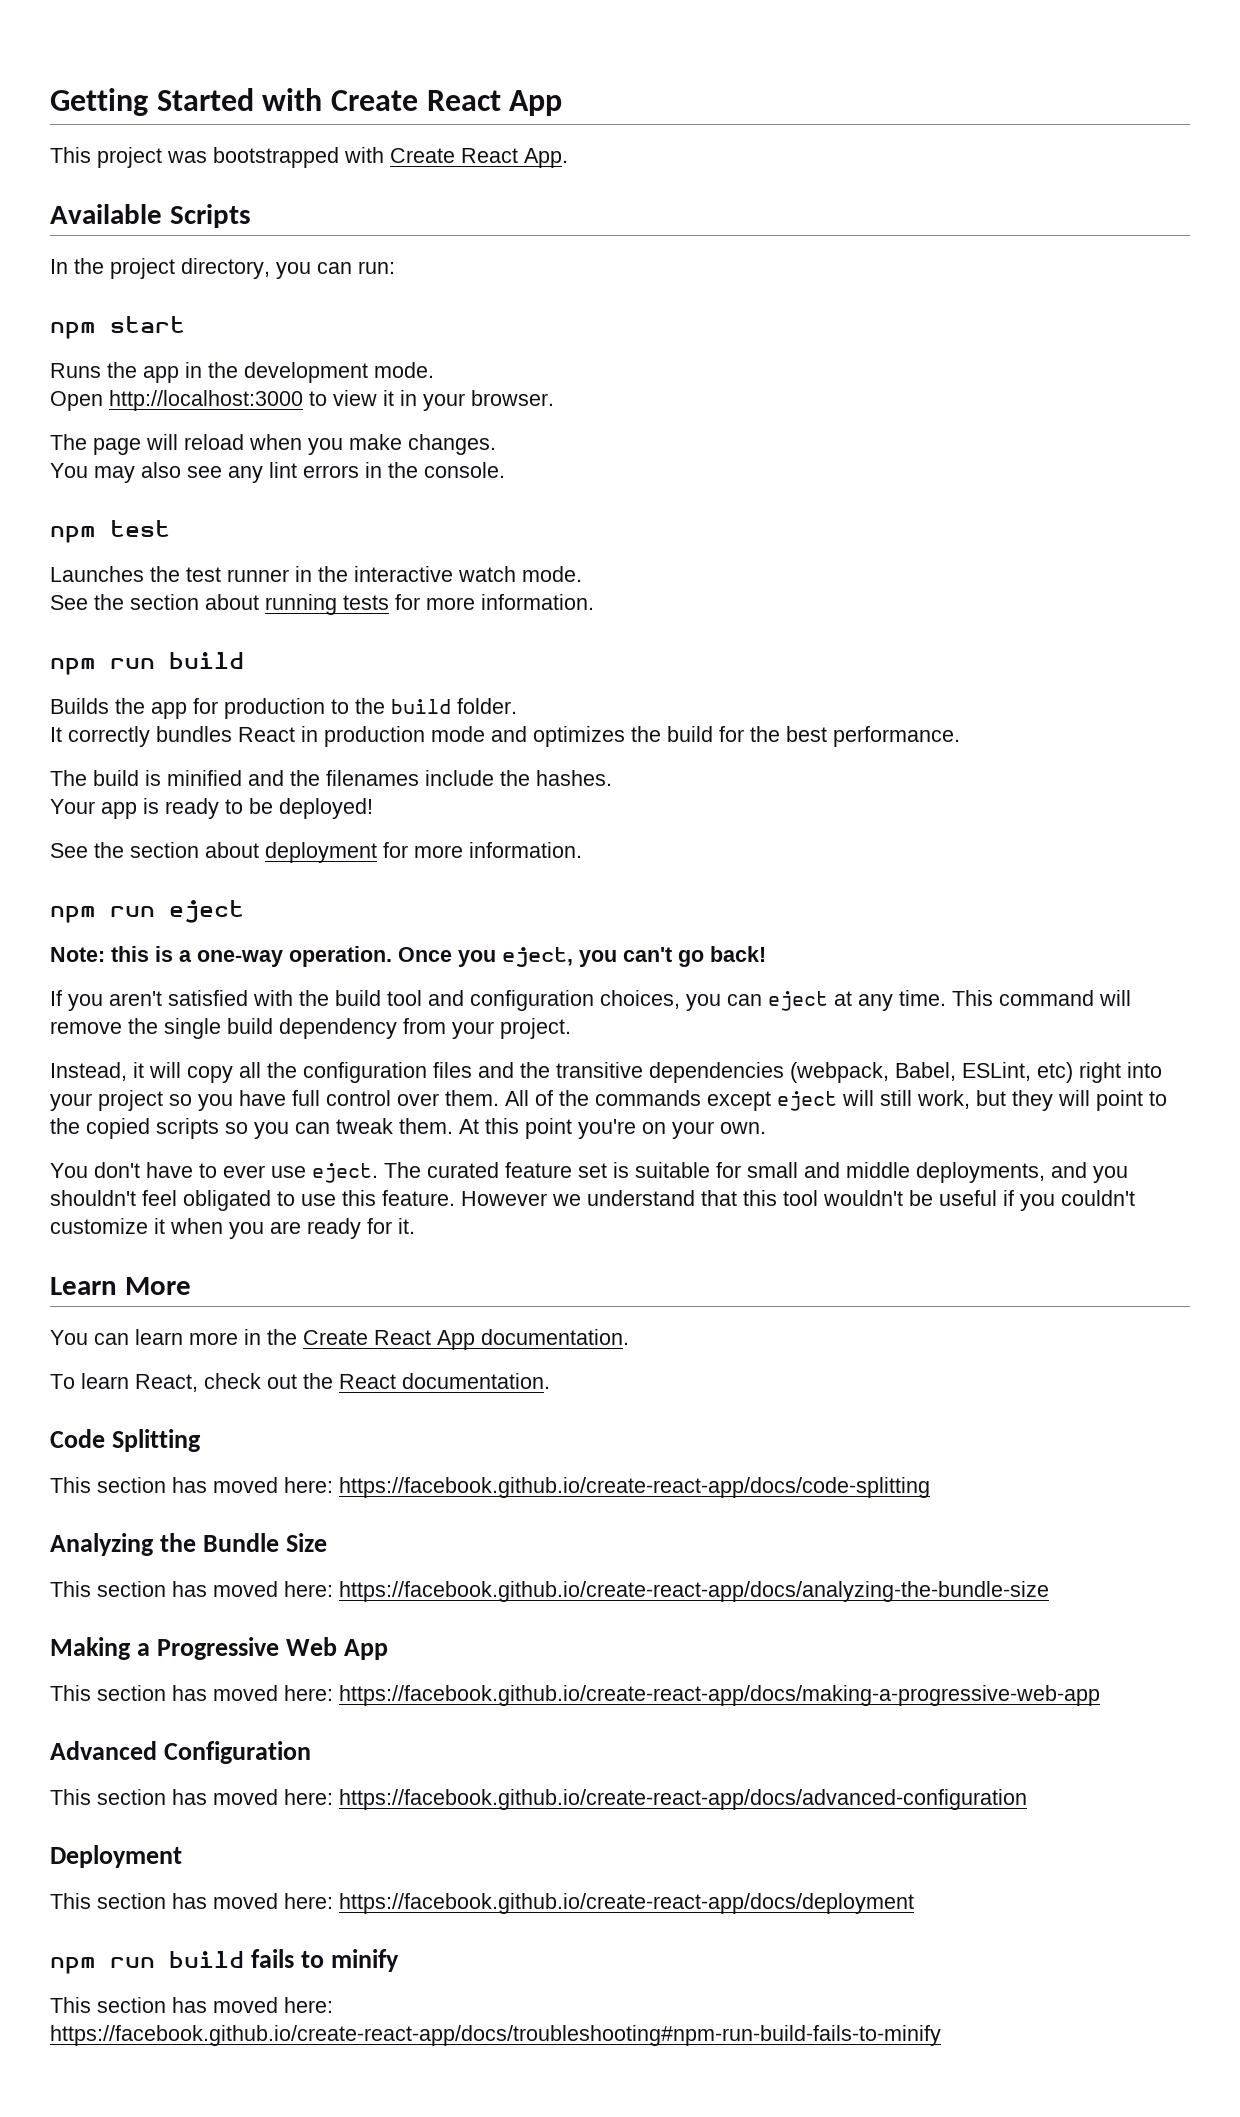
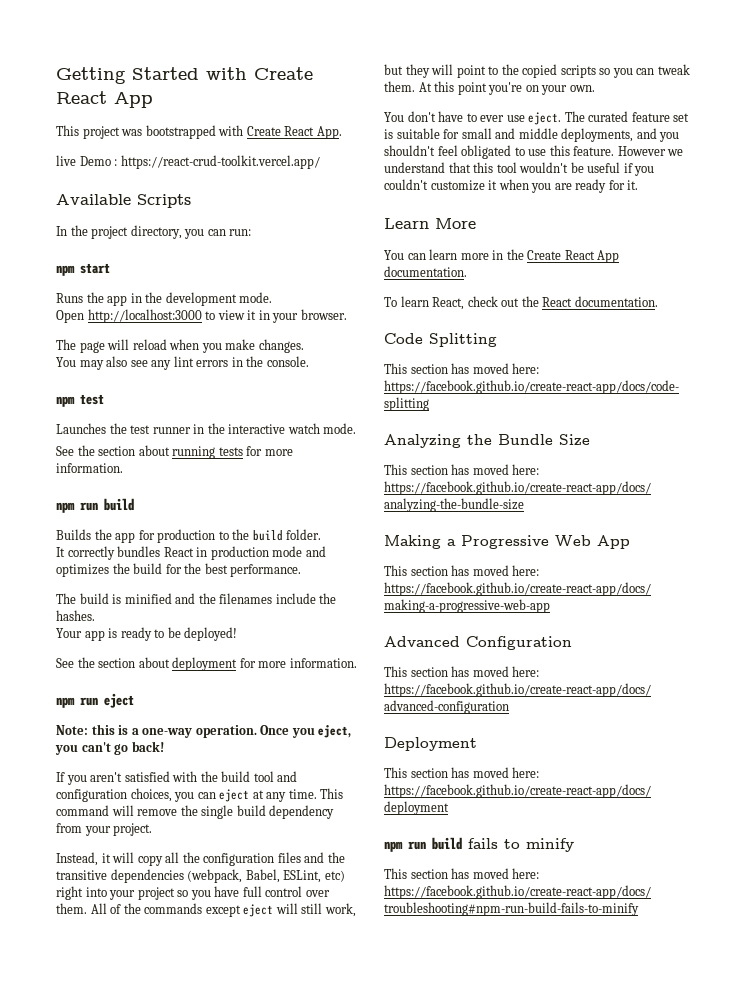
(568, 158) none -> [56,155,320,169] // live Demo : https://react-crud-toolkit.vercel.app/

